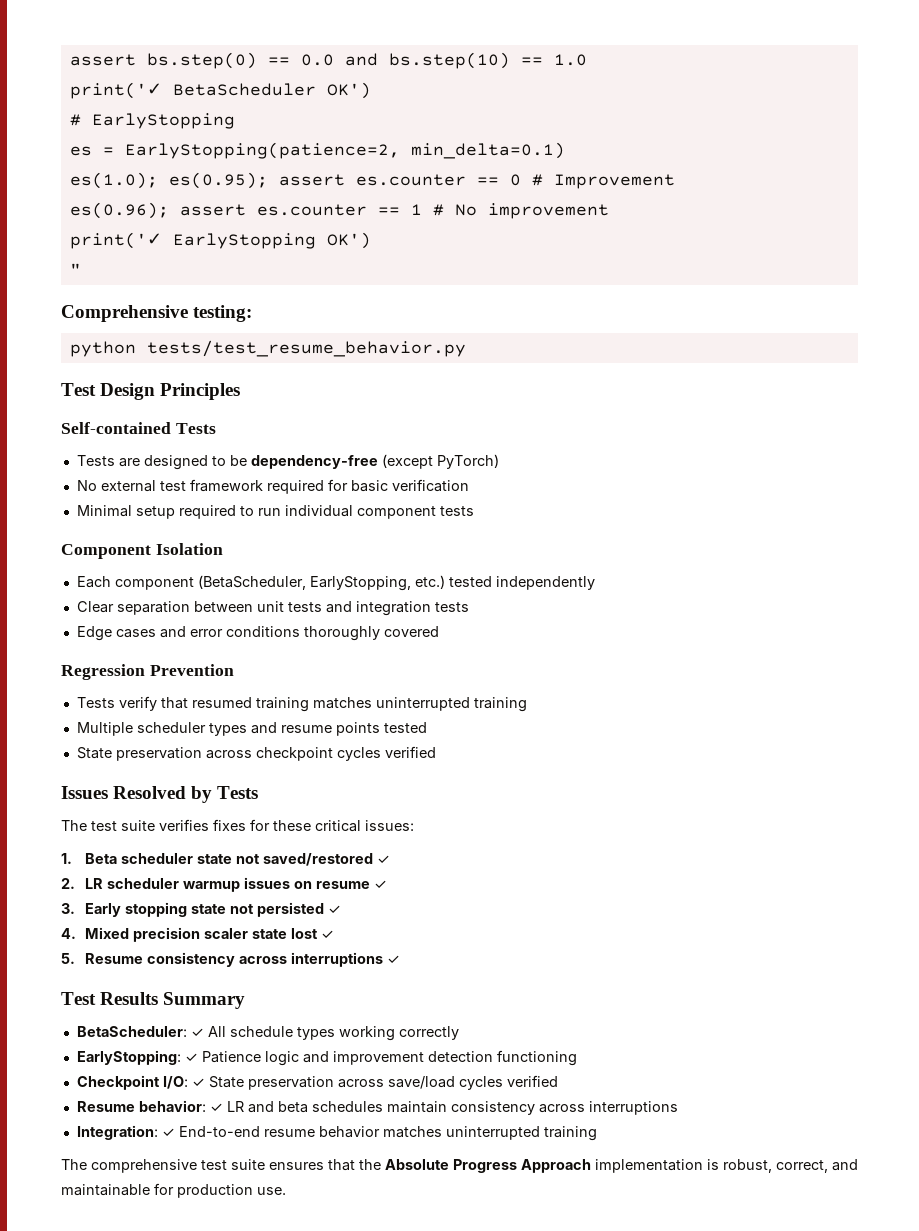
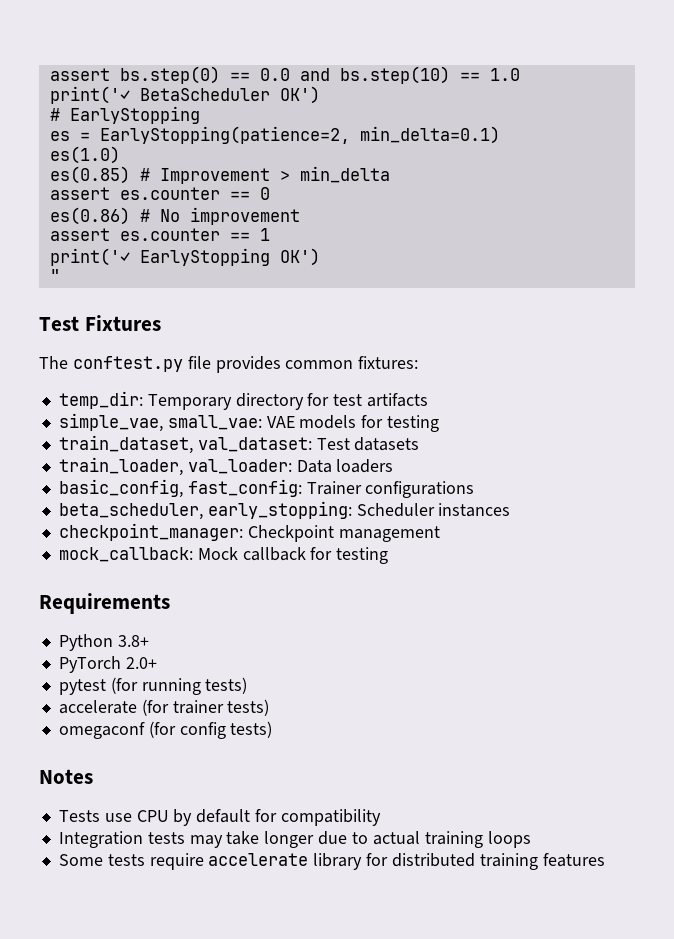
[69,172,268,189] es(1.0); es(0.95); -> [49,146,120,164] [49,166,390,184] es(1.0) // es(0.85) # Improvement > min_delta //
[531,174,675,189] [69,202,169,219] # Improvement // es(0.96); -> [49,207,300,225] // es(0.86) # No improvement //
[432,203,609,219] # No improvement -> (270, 234) none
[61,305,253,322] [69,340,466,357] [61,383,241,400] [61,422,216,434] [76,454,499,470] [76,479,469,494] [76,505,474,519] [61,543,223,559] [76,575,595,591] [76,601,469,616] [76,626,439,641] [61,664,234,680] [76,696,527,712] [76,722,427,736] [76,746,436,761] [61,786,259,803] [61,819,414,832] [61,853,391,866] [61,877,388,892] [61,902,342,917] [61,927,335,942] [61,952,401,967] [61,992,246,1009] [76,1026,459,1041] [76,1050,577,1066] [76,1075,558,1090] [76,1100,678,1115] [76,1125,597,1141] [61,1159,858,1173] [61,1183,286,1198] Comprehensive testing: // python tests/test_resume_behavior.py // Test Design Principles // Self-contained Tests // Tests are designed to be dependency-free (except PyTorch) // No external test framework required for basic verification // Minimal setup required to run individual component tests // Component Isolation // Each component (BetaScheduler, EarlyStopping, etc.) tested independently // Clear separation between unit tests and integration tests // Edge cases and error conditions thoroughly covered // Regression Prevention // Tests verify that resumed training matches uninterrupted training // Multiple scheduler types and resume points tested // State preservation across checkpoint cycles verified // Issues Resolved by Tests // The test suite verifies fixes for these critical issues: // 1. Beta scheduler state not saved/restored ✓ // 2. LR scheduler warmup issues on resume ✓ // 3. Early stopping state not persisted ✓ // 4. Mixed precision scaler state lost ✓ // 5. Resume consistency across interruptions ✓ // Test Results Summary // BetaScheduler: ✓ All schedule types working correctly // EarlyStopping: ✓ Patience logic and improvement detection functioning // Checkpoint I/O: ✓ State preservation across save/load cycles verified // Resume behavior: ✓ LR and beta schedules maintain consistency across interruptions // Integration: ✓ End-to-end resume behavior matches uninterrupted training // The comprehensive test suite ensures that the Absolute Progress Approach implementation is robust, correct, and maintainable for production use. -> [39,315,161,331] [39,356,419,373] [58,391,429,410] [58,413,440,432] [58,435,420,454] [58,457,394,476] [58,479,475,498] [58,501,511,520] [58,523,440,542] [58,547,389,564] [39,593,170,614] [58,634,149,651] [58,656,157,673] [58,677,248,695] [58,699,270,716] [58,721,273,739] [39,769,93,784] [58,809,381,826] [58,831,531,848] [58,853,605,870] Test Fixtures // The conftest.py file provides common fixtures: // temp_dir: Temporary directory for test artifacts // simple_vae, small_vae: VAE models for testing // train_dataset, val_dataset: Test datasets // train_loader, val_loader: Data loaders // basic_config, fast_config: Trainer configurations // beta_scheduler, early_stopping: Scheduler instances // checkpoint_manager: Checkpoint management // mock_callback: Mock callback for testing // Requirements // Python 3.8+ // PyTorch 2.0+ // pytest (for running tests) // accelerate (for trainer tests) // omegaconf (for config tests) // Notes // Tests use CPU by default for compatibility // Integration tests may take longer due to actual training loops // Some tests require accelerate library for distributed training features

